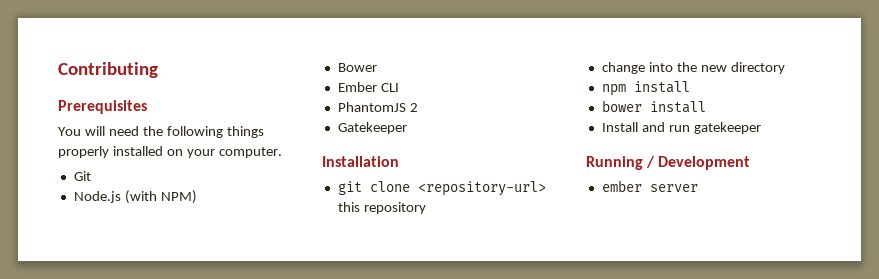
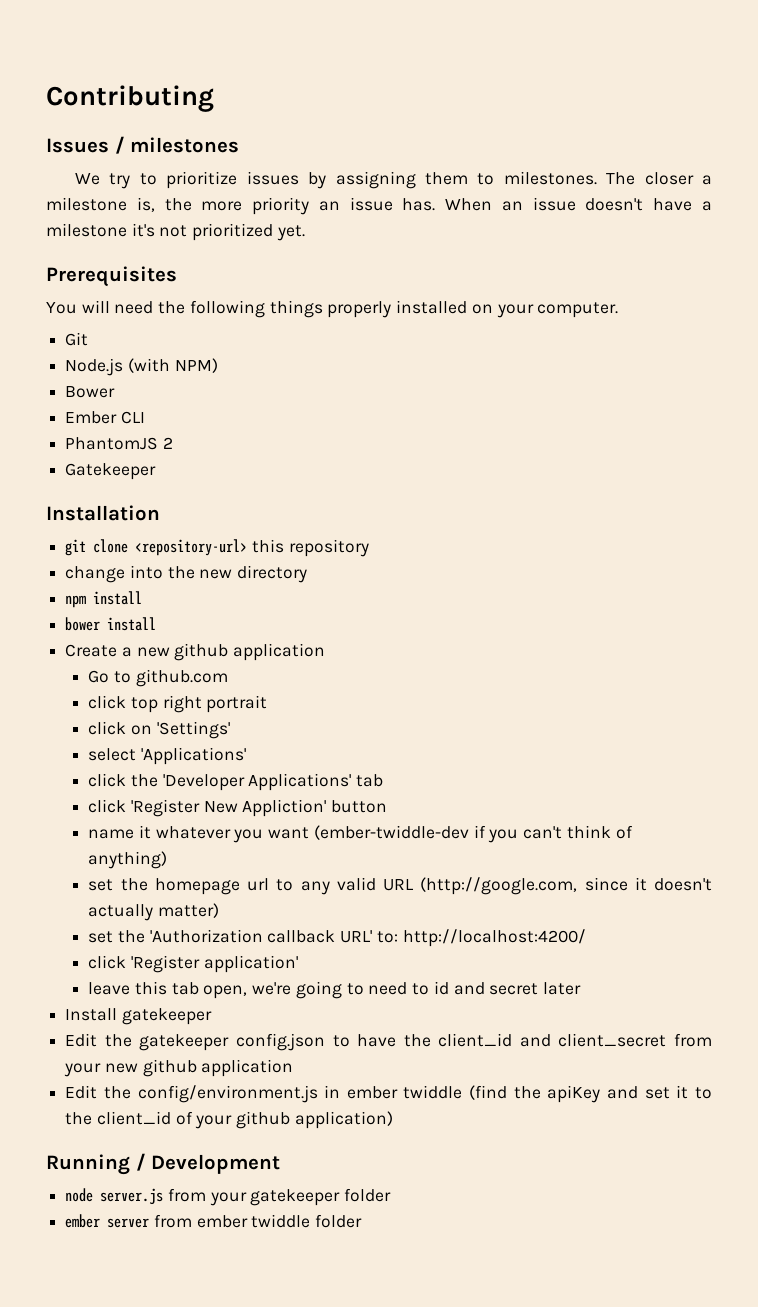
(158, 70) none -> [46,136,240,154] [75,171,712,189] [46,197,712,215] [46,223,305,241] // Issues / milestones // We try to prioritize issues by assigning them to milestones. The closer a milestone is, the more priority an issue has. When an issue doesn't have a milestone it's not prioritized yet.
[601,122,761,134] [586,156,751,170] [601,180,698,192] Install and run gatekeeper // Running / Development // ember server -> [65,643,326,661] [88,669,228,687] [88,695,268,713] [88,721,230,739] [88,747,246,765] [88,773,384,791] [88,799,388,817] [88,825,633,843] [88,851,168,869] [88,877,712,895] [88,903,219,921] [88,929,586,947] [88,955,298,973] [88,981,581,999] [65,1008,212,1025] [65,1033,712,1051] [64,1059,294,1077] [65,1085,712,1103] [65,1111,393,1129] [46,1153,281,1175] [65,1188,392,1206] [65,1214,363,1228] Create a new github application // Go to github.com // click top right portrait // click on 'Settings' // select 'Applications' // click the 'Developer Applications' tab // click 'Register New Appliction' button // name it whatever you want (ember-twiddle-dev if you can't think of anything) // set the homepage url to any valid URL (http://google.com, since it doesn't actually matter) // set the 'Authorization callback URL' to: http://localhost:4200/ // click 'Register application' // leave this tab open, we're going to need to id and secret later // Install gatekeeper // Edit the gatekeeper config.json to have the client_id and client_secret from your new github application // Edit the config/environment.js in ember twiddle (find the apiKey and set it to the client_id of your github application) // Running / Development // node server.js from your gatekeeper folder // ember server from ember twiddle folder

